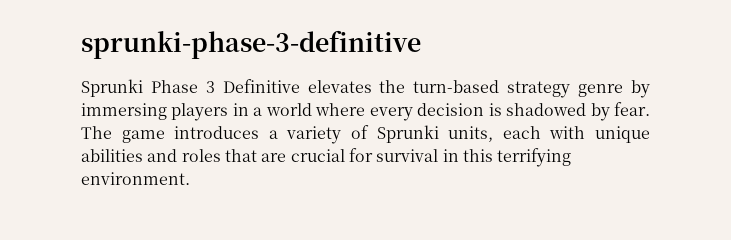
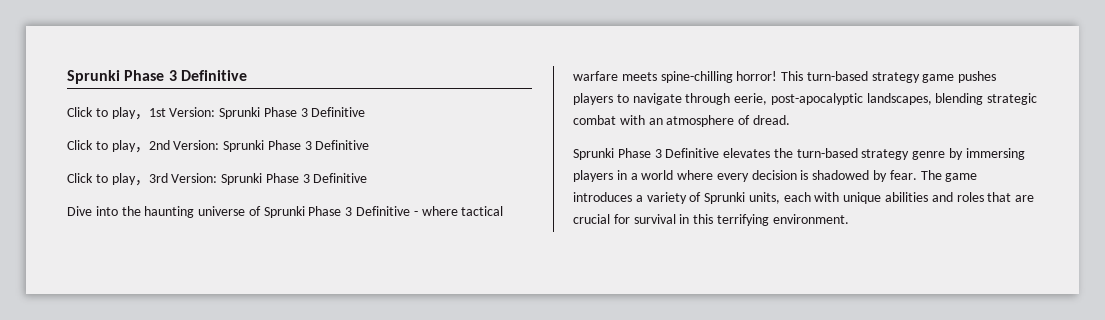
[81,30,421,59] sprunki-phase-3-definitive -> [67,70,247,84] [67,107,366,120] [67,140,370,153] [67,173,368,186] [67,206,504,218] [573,71,997,83] [573,93,1038,105] [573,115,790,127] Sprunki Phase 3 Definitive // Click to play，1st Version: Sprunki Phase 3 Definitive // Click to play，2nd Version: Sprunki Phase 3 Definitive // Click to play，3rd Version: Sprunki Phase 3 Definitive // Dive into the haunting universe of Sprunki Phase 3 Definitive - where tactical warfare meets spine-chilling horror! This turn-based strategy game pushes players to navigate through eerie, post-apocalyptic landscapes, blending strategic combat with an atmosphere of dread.

